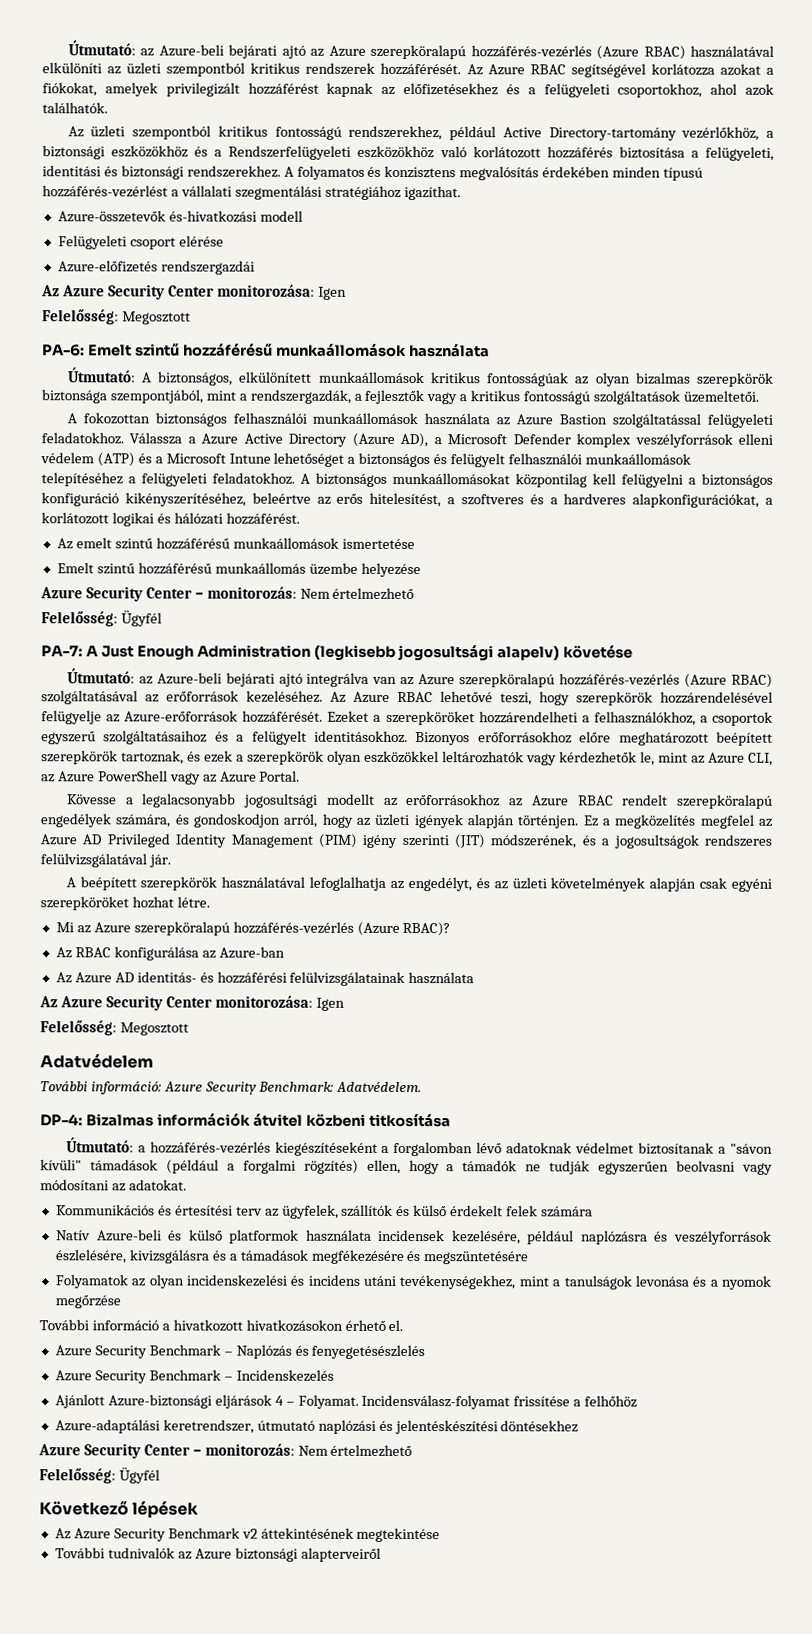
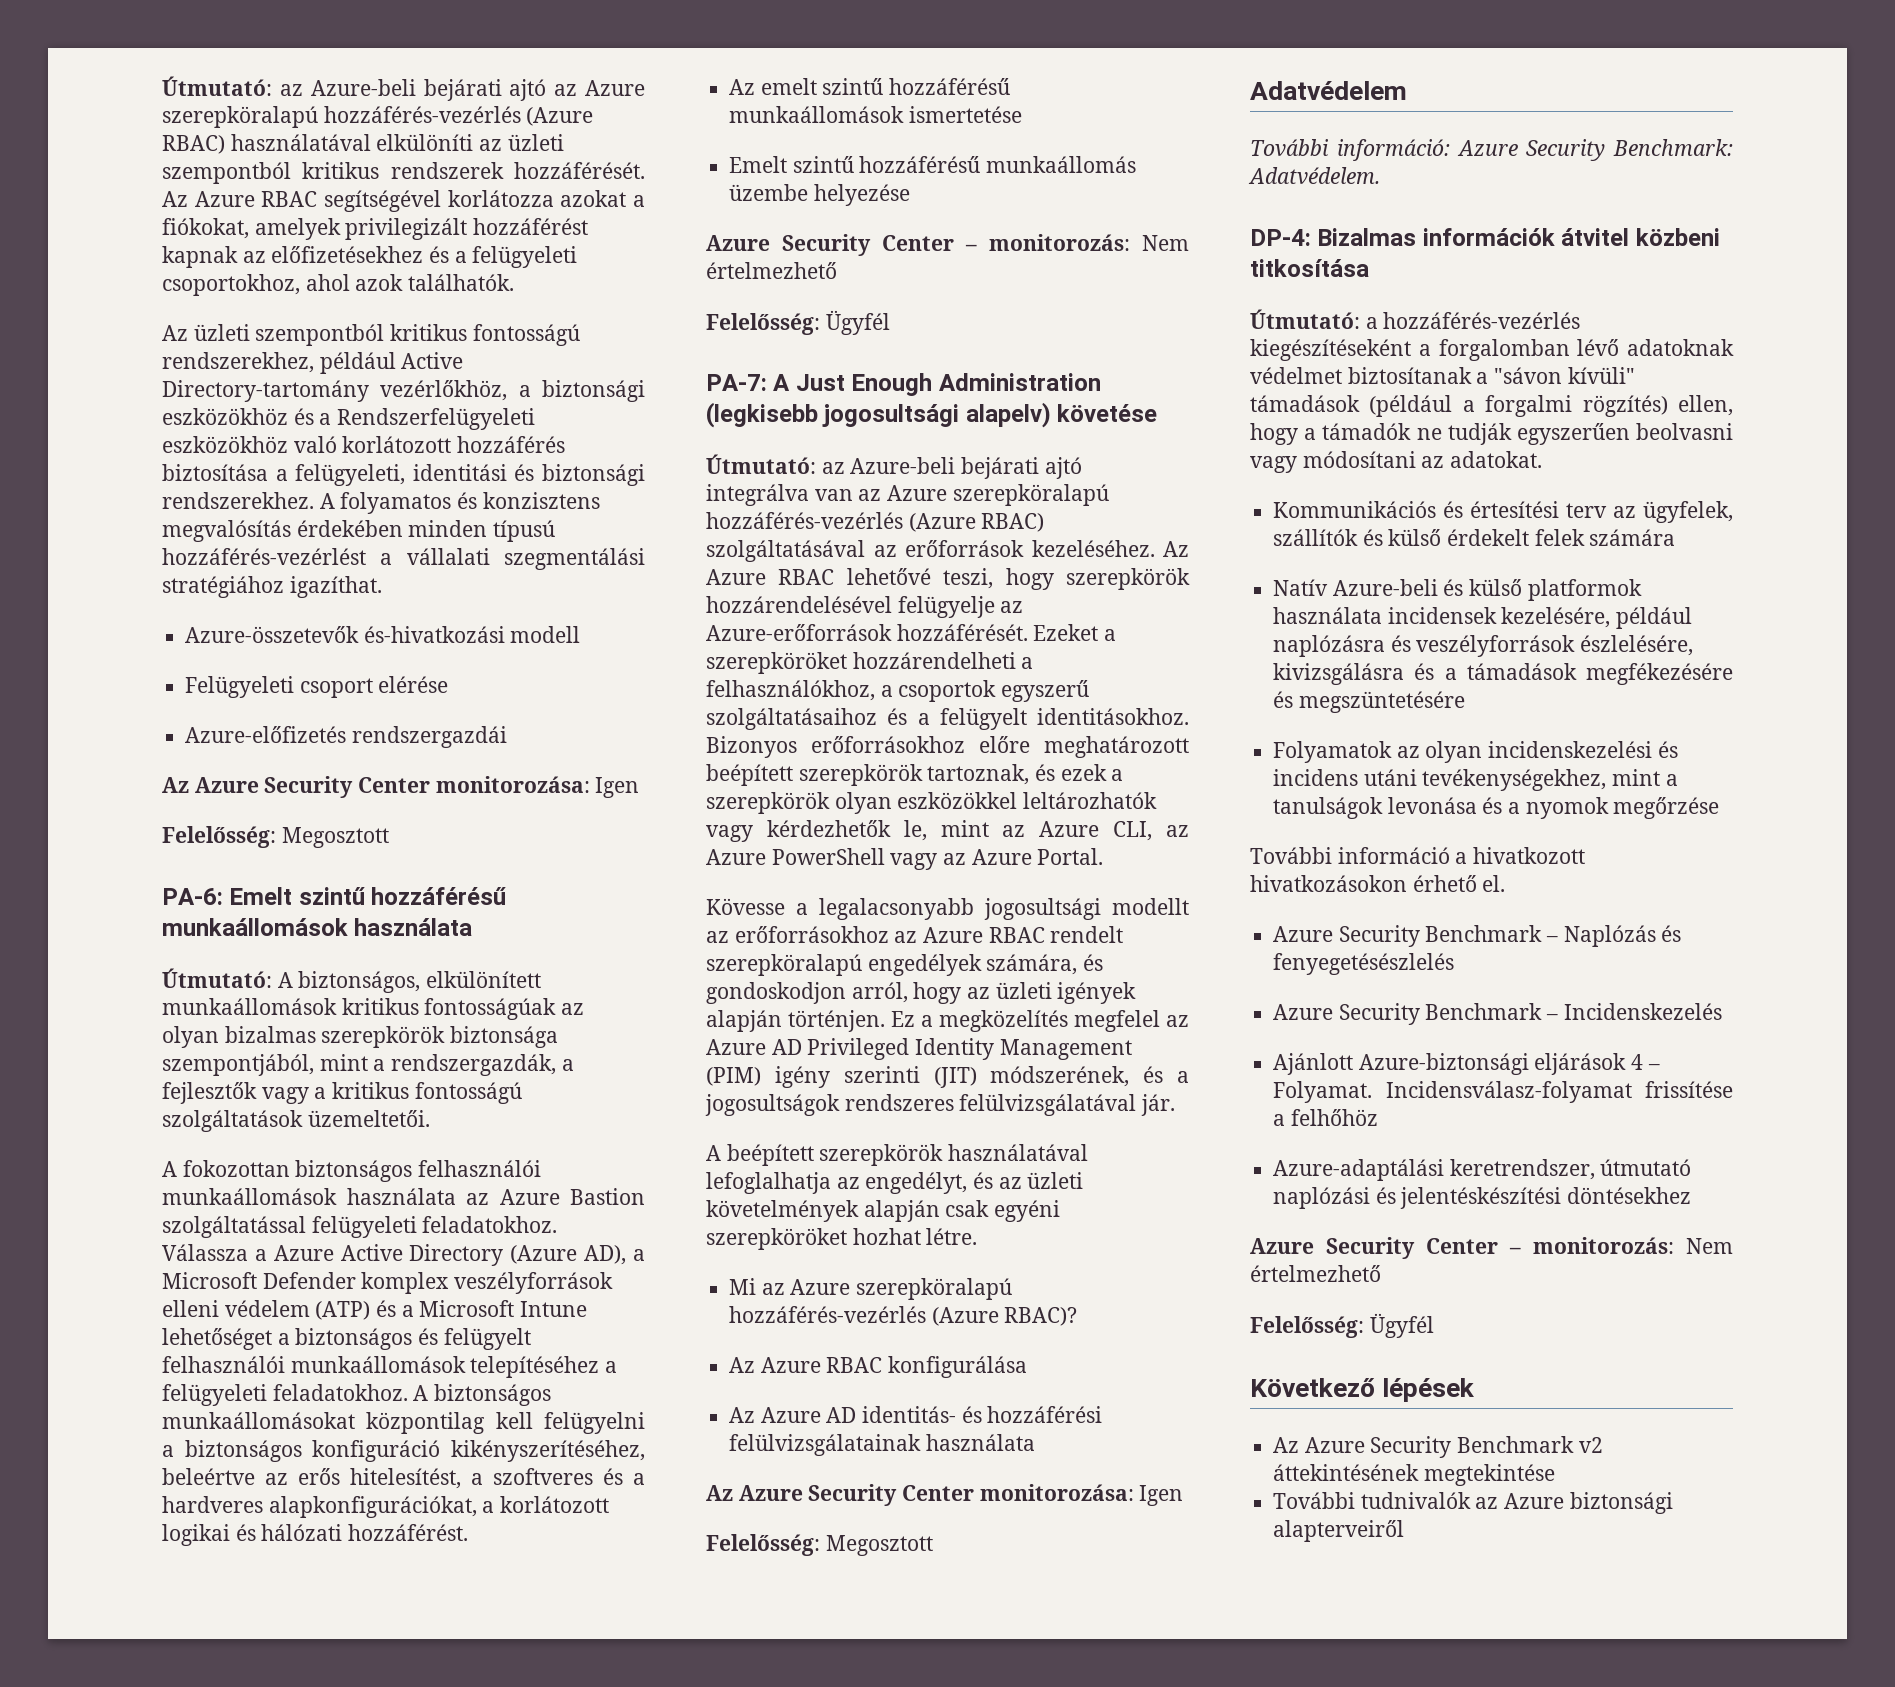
(72, 953) none -> [760,1357,821,1373] Azure
[201,946,285,959] az Azure-ban -> (1028, 1367) none

